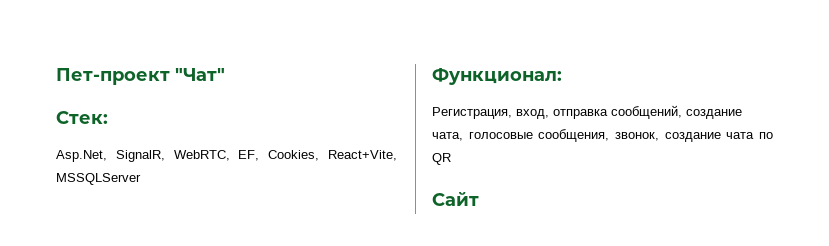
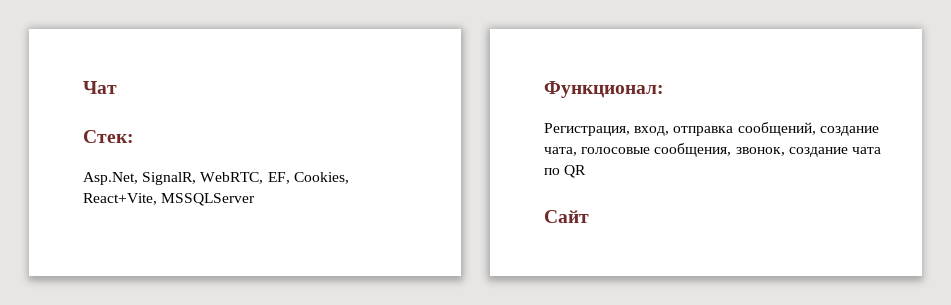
[56,68,225,85] Пет-проект "Чат" -> [83,81,117,94] Чат

